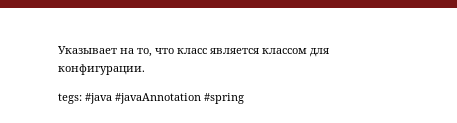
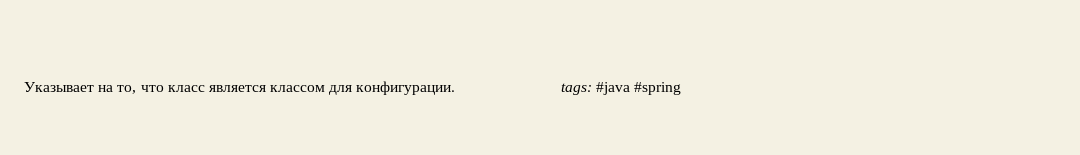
[58,93,201,104] tegs: #java #javaAnnotation -> [561,82,631,95] tags: #java

